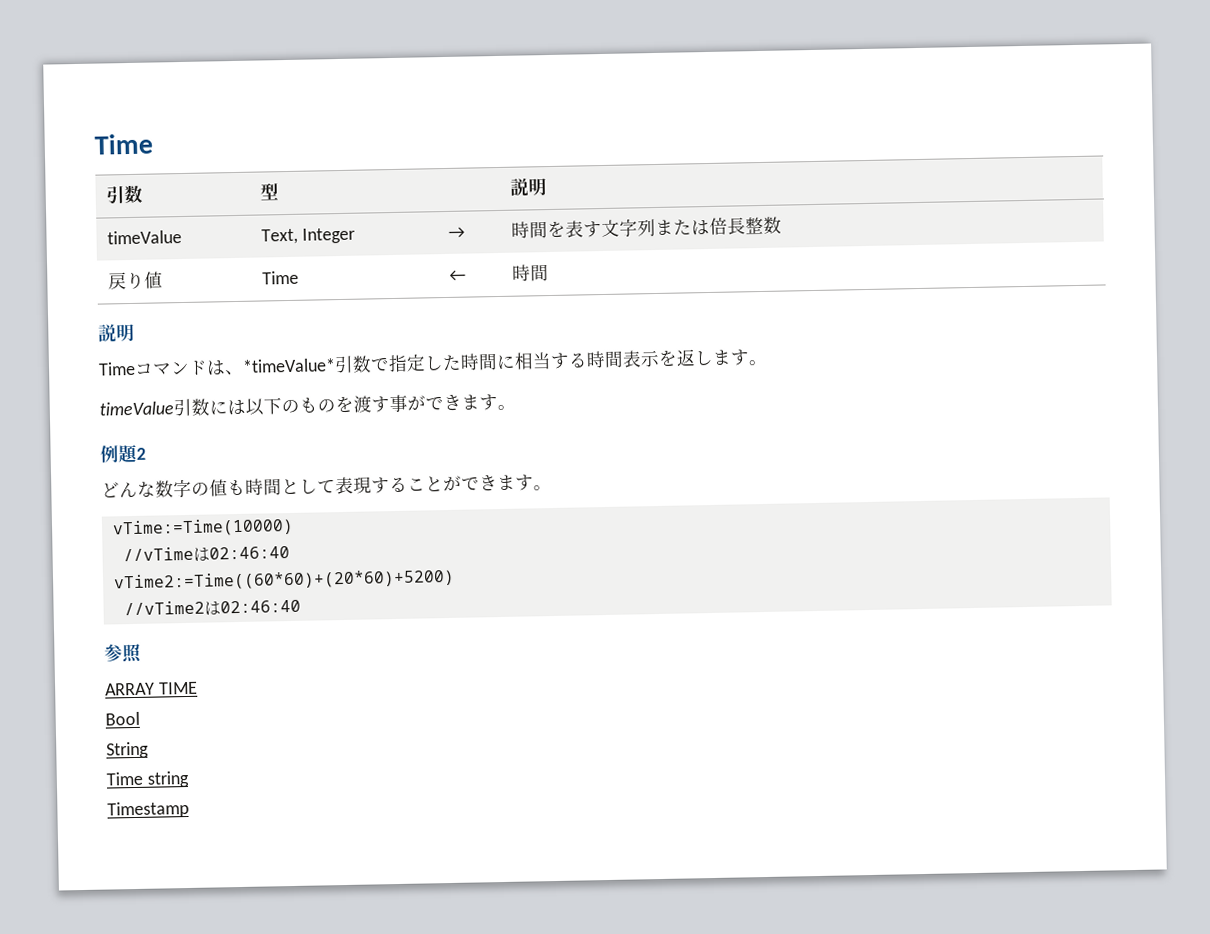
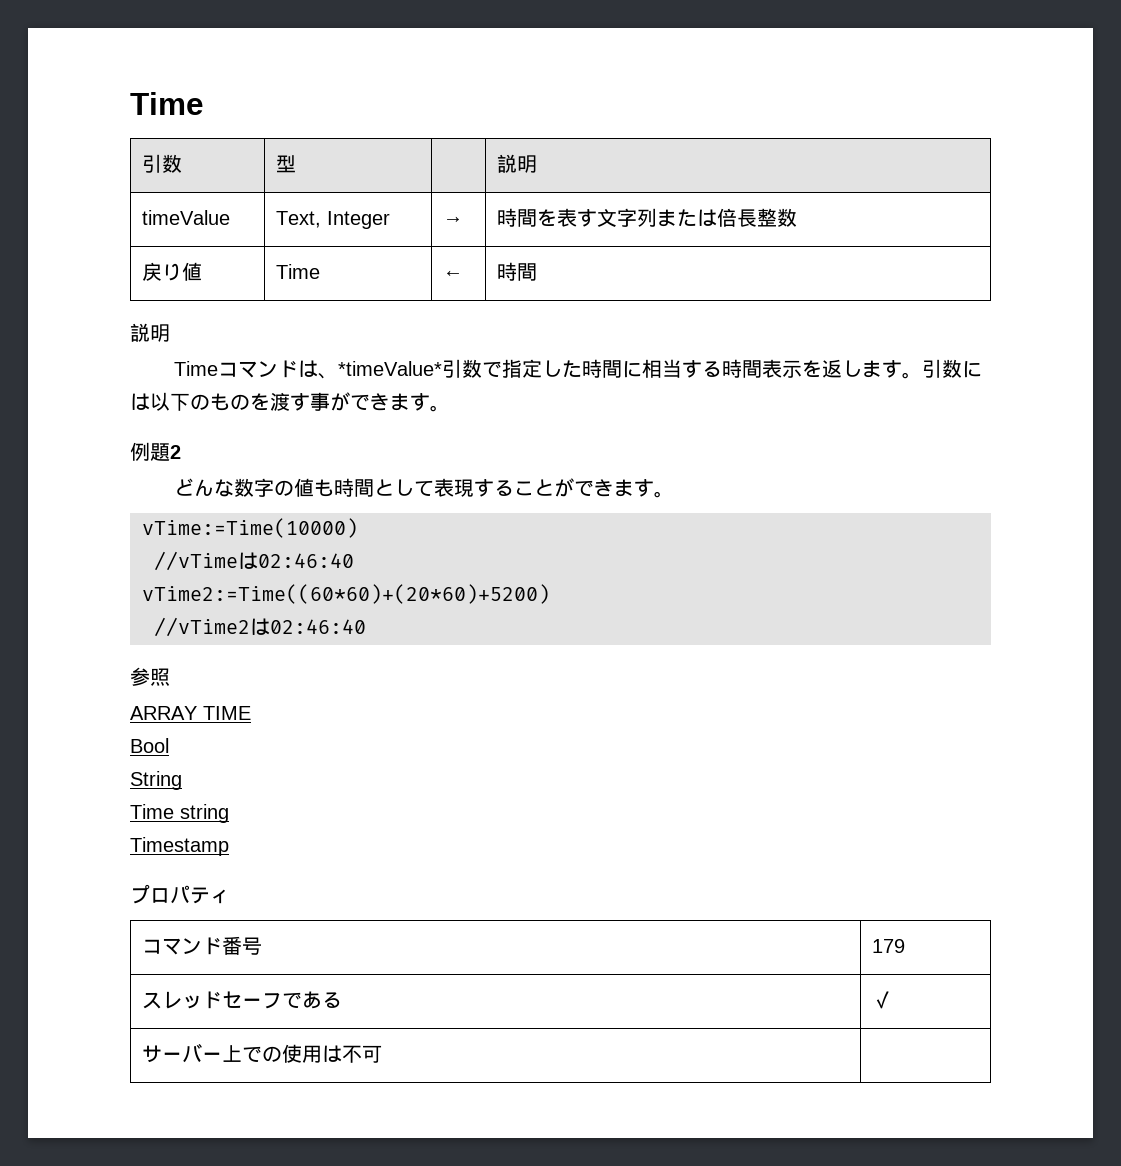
[99,401,174,416] // timeValue -> (922, 375) none
(189, 809) none -> [130,884,230,904] [142,936,263,955] [872,939,906,953] [142,991,343,1009] [872,991,893,1009] [142,1043,383,1063] // プロパティ // コマンド番号 | 179 // スレッドセーフである | ✓ // サーバー上での使用は不可 |

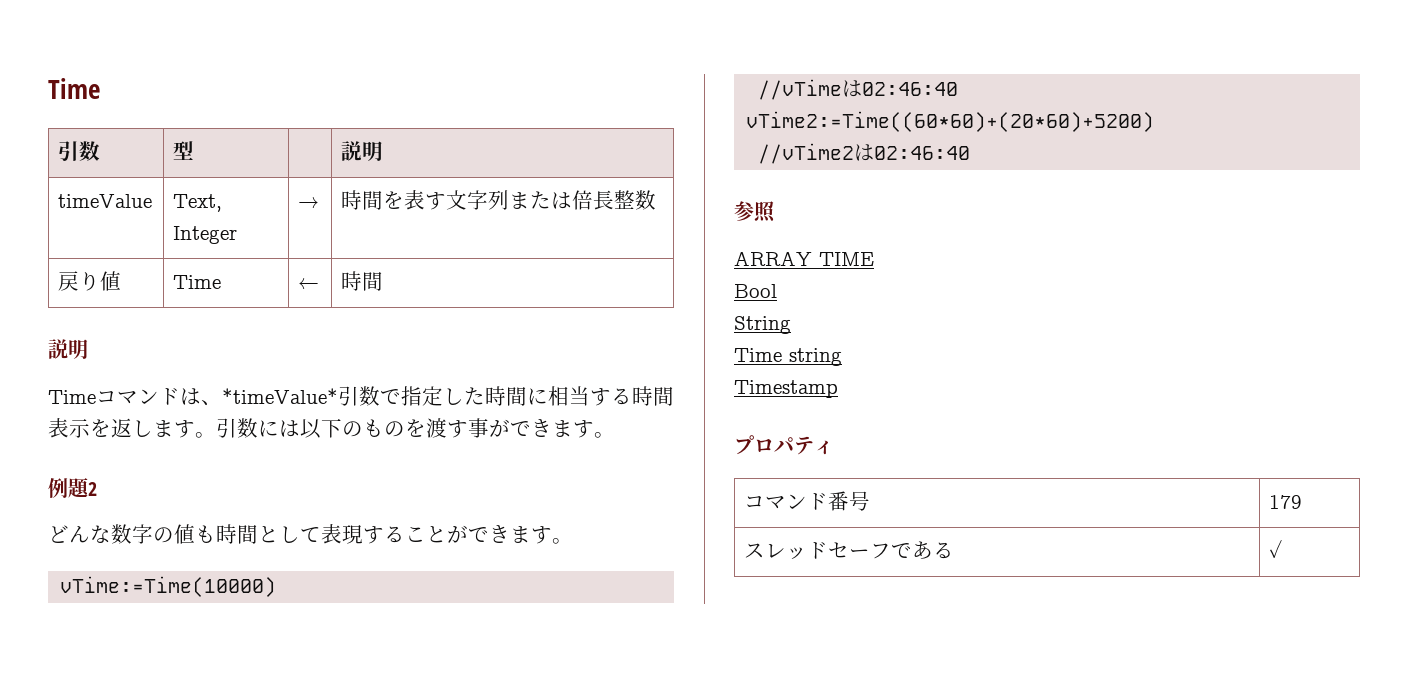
[142,1043,383,1063] // サーバー上での使用は不可 | -> (1283, 549) none

